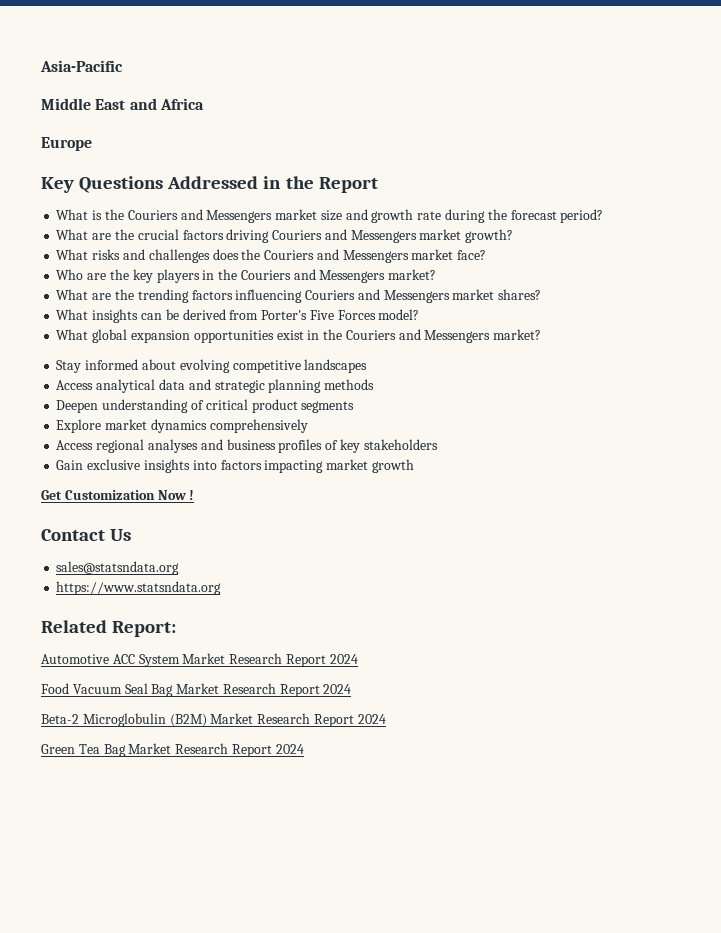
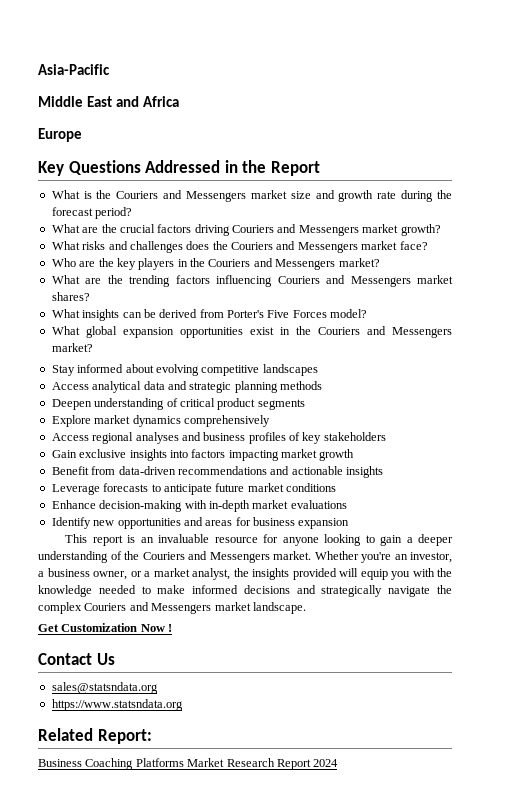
(414, 466) none -> [51,466,383,478] [51,483,336,495] [51,500,347,512] [51,517,350,529] [65,534,454,546] [38,551,452,563] [38,568,452,580] [38,585,452,597] [38,602,306,614] // Benefit from data-driven recommendations and actionable insights // Leverage forecasts to anticipate future market conditions // Enhance decision-making with in-depth market evaluations // Identify new opportunities and areas for business expansion // This report is an invaluable resource for anyone looking to gain a deeper understanding of the Couriers and Messengers market. Whether you're an investor, a business owner, or a market analyst, the insights provided will equip you with the knowledge needed to make informed decisions and strategically navigate the complex Couriers and Messengers market landscape.
[41,653,358,667] [41,683,352,697] [41,713,386,727] [41,743,304,757] Automotive ACC System Market Research Report 2024 // Food Vacuum Seal Bag Market Research Report 2024 // Beta-2 Microglobulin (B2M) Market Research Report 2024 // Green Tea Bag Market Research Report 2024 -> [38,758,339,770] Business Coaching Platforms Market Research Report 2024

